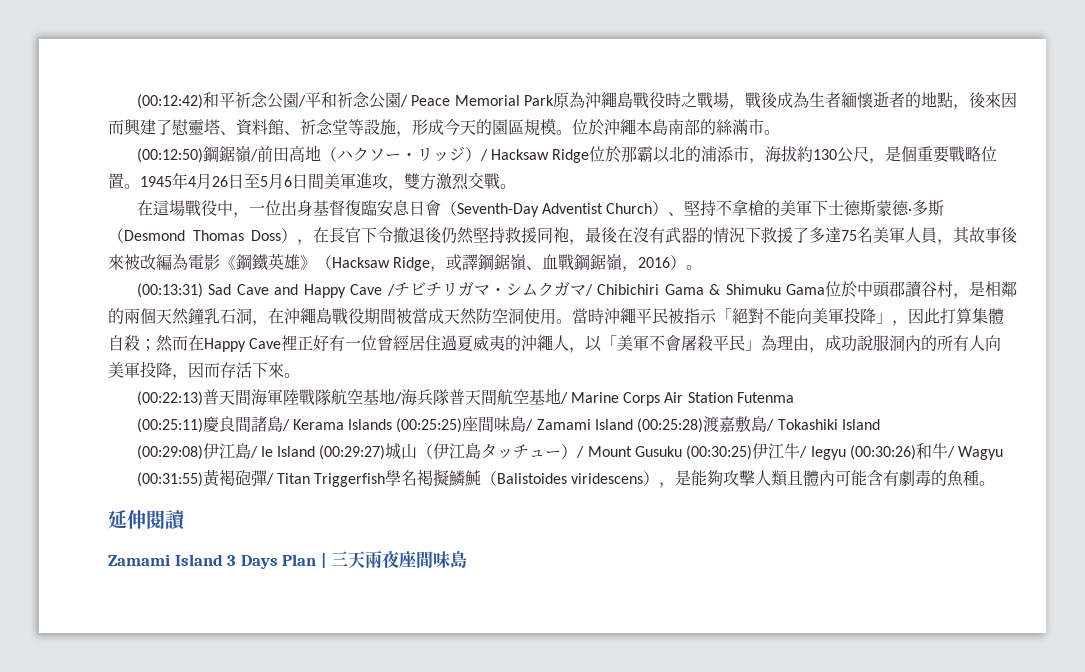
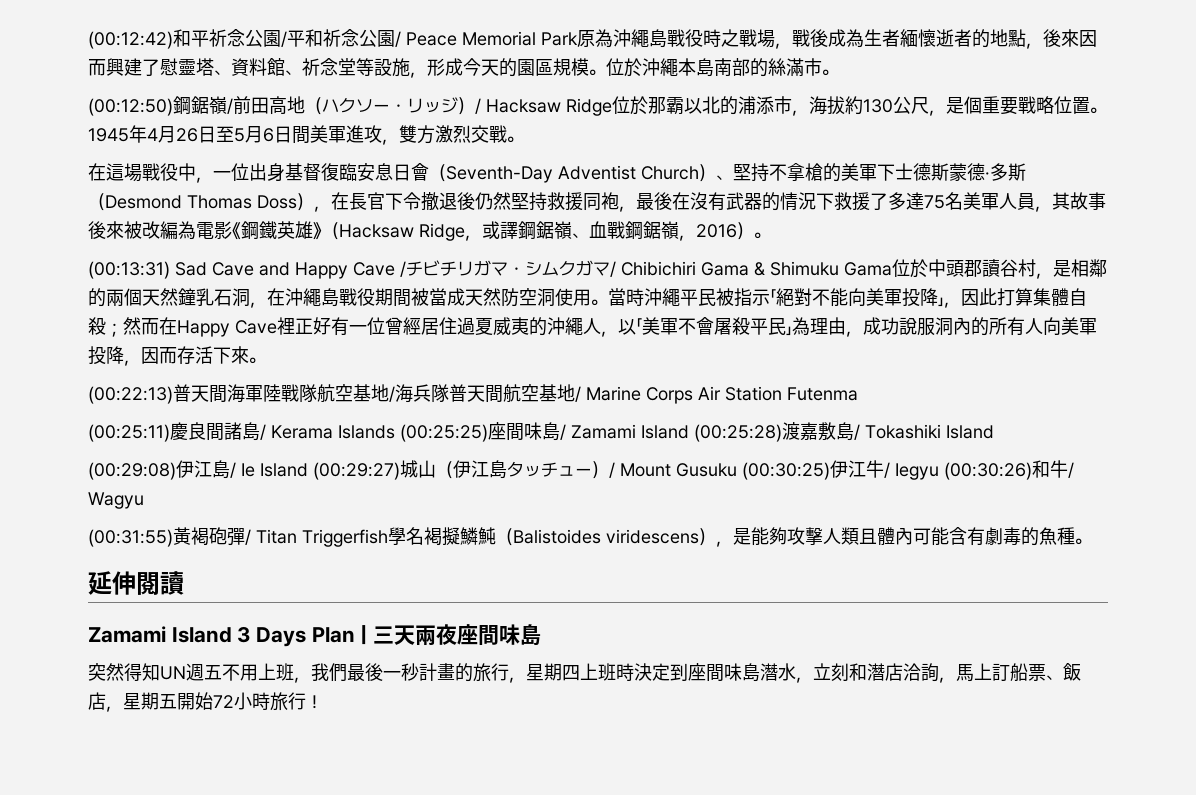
(467, 559) none -> [88,663,1081,683] [88,692,323,712] // 突然得知UN週五不用上班，我們最後一秒計畫的旅行，星期四上班時決定到座間味島潛水，立刻和潛店洽詢，馬上訂船票、飯店，星期五開始72小時旅行！

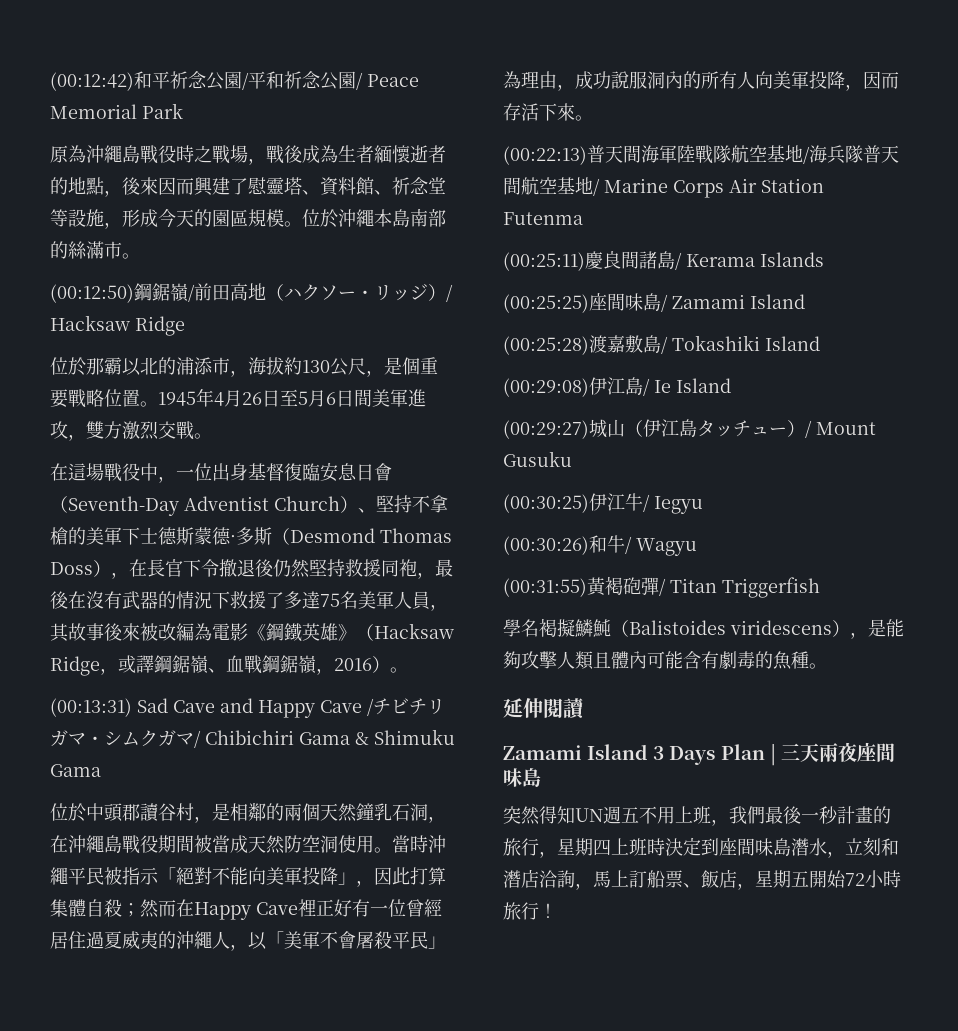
(578, 39) none -> (183, 111) //
(612, 107) none -> (185, 326) //
(892, 269) none -> (101, 770) //
(395, 432) none -> (824, 259) //
(689, 432) none -> (805, 301) //
(308, 470) none -> (731, 385) //
(737, 470) none -> (572, 459) //
(939, 471) none -> (703, 505) //
(388, 538) none -> (820, 587) //

